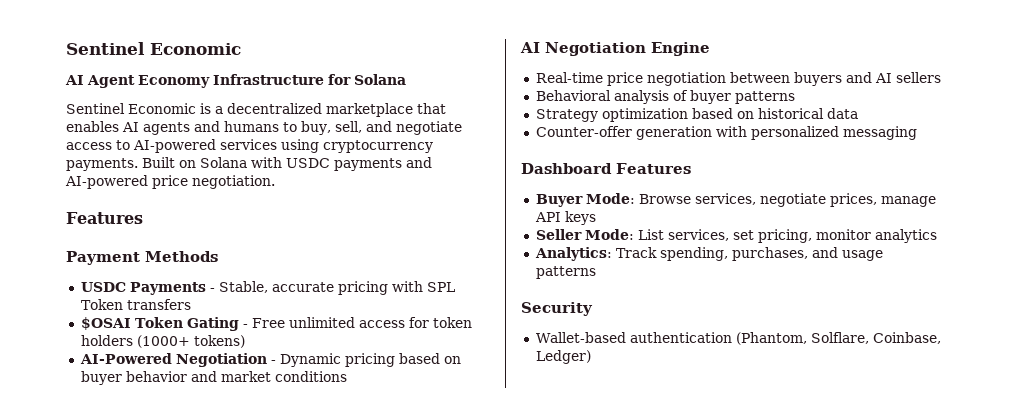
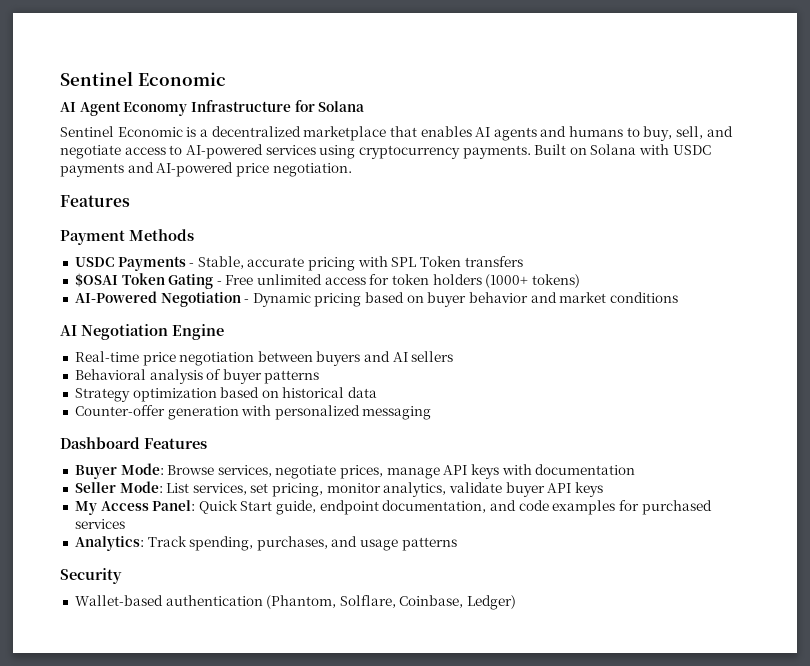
(596, 218) none -> [501,464,636,475] with documentation
[874,229,937,243] analytics -> [383,482,603,497] [74,500,712,515] [74,519,125,529] analytics, validate buyer API keys // My Access Panel: Quick Start guide, endpoint documentation, and code examples for purchased services

